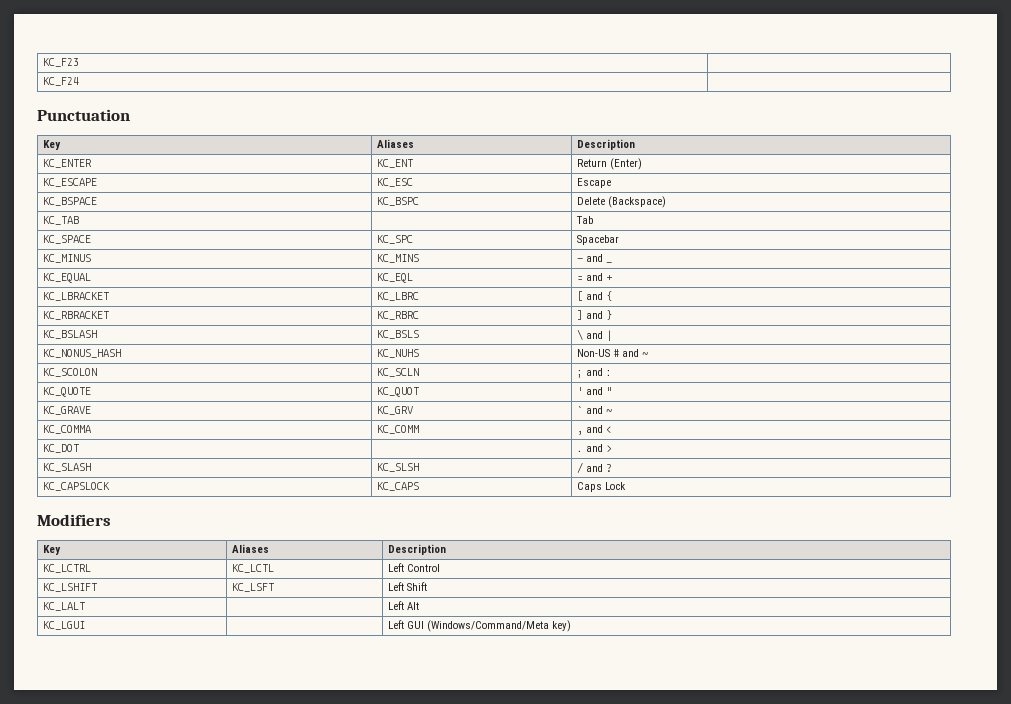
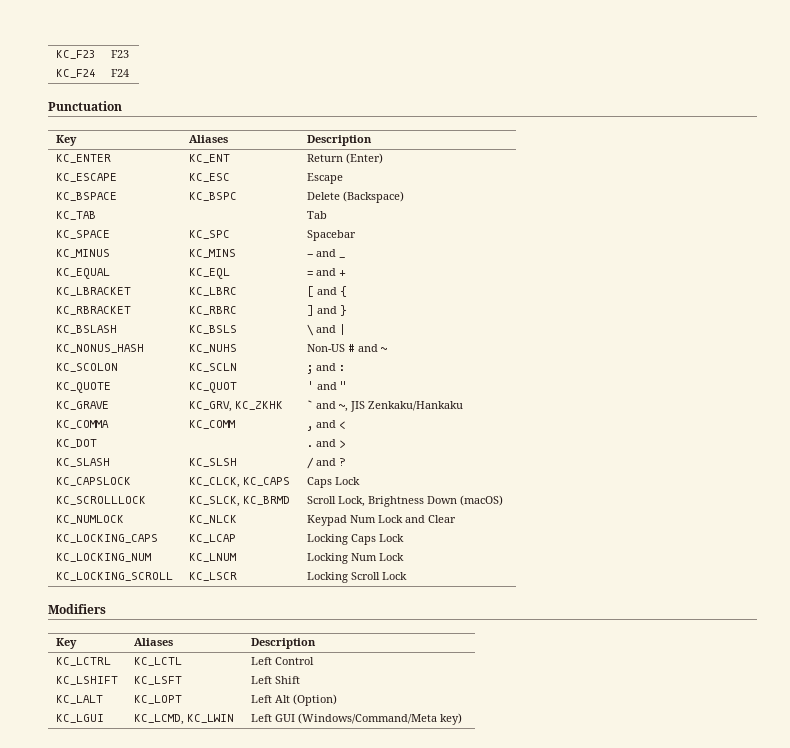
(79, 62) none -> [110,50,129,58] F23
(79, 81) none -> [110,69,129,77] F24
[376,406,413,415] [576,406,612,414] KC_GRV | ` and ~ -> [188,401,283,412] [306,400,463,412] KC_GRV, KC_ZKHK | ` and ~, JIS Zenkaku/Hankaku
(110, 486) none -> [188,477,240,488] KC_CLCK,
(626, 486) none -> [55,496,146,505] [188,496,290,507] [306,495,503,507] [55,515,124,524] [188,515,237,524] [306,515,456,526] [55,534,158,543] [188,534,236,543] [306,534,404,545] [55,553,151,562] [188,553,236,562] [306,553,404,564] [55,572,173,581] [188,572,237,581] [306,572,407,583] // KC_SCROLLLOCK | KC_SLCK, KC_BRMD | Scroll Lock, Brightness Down (macOS) // KC_NUMLOCK | KC_NLCK | Keypad Num Lock and Clear // KC_LOCKING_CAPS | KC_LCAP | Locking Caps Lock // KC_LOCKING_NUM | KC_LNUM | Locking Num Lock // KC_LOCKING_SCROLL | KC_LSCR | Locking Scroll Lock
(85, 606) none -> [133,695,182,704] KC_LOPT
(419, 606) none -> [292,694,337,706] (Option)
(85, 625) none -> [133,714,234,725] KC_LCMD, KC_LWIN

